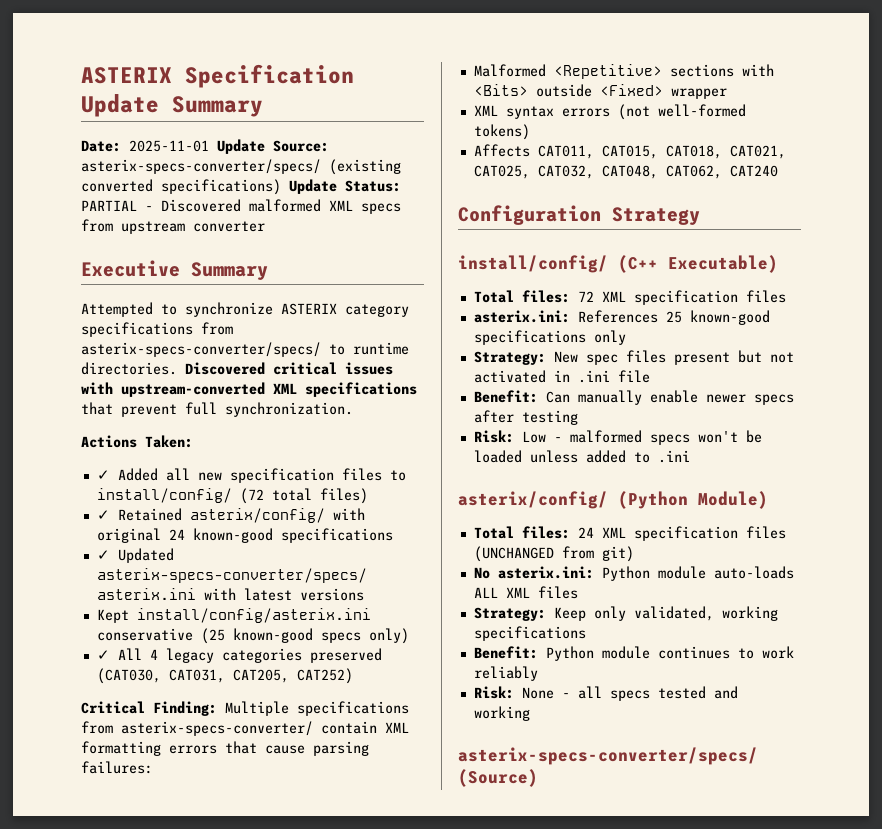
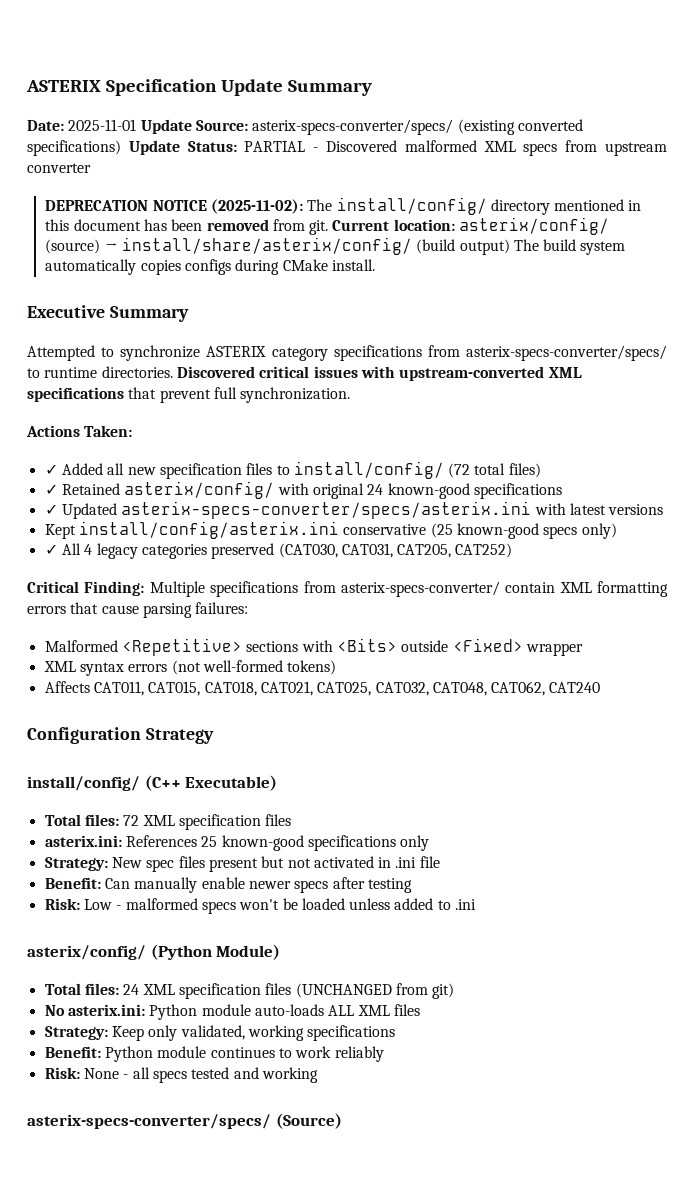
(265, 226) none -> [45,197,642,215] [45,217,610,235] [45,237,626,255] [45,259,375,275] // DEPRECATION NOTICE (2025-11-02): The install/config/ directory mentioned in this document has been removed from git. Current location: asterix/config/ (source) → install/share/asterix/config/ (build output) The build system automatically copies configs during CMake install.

